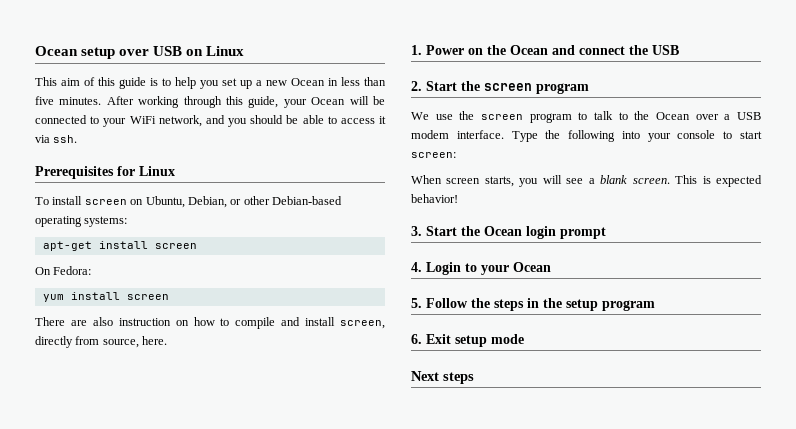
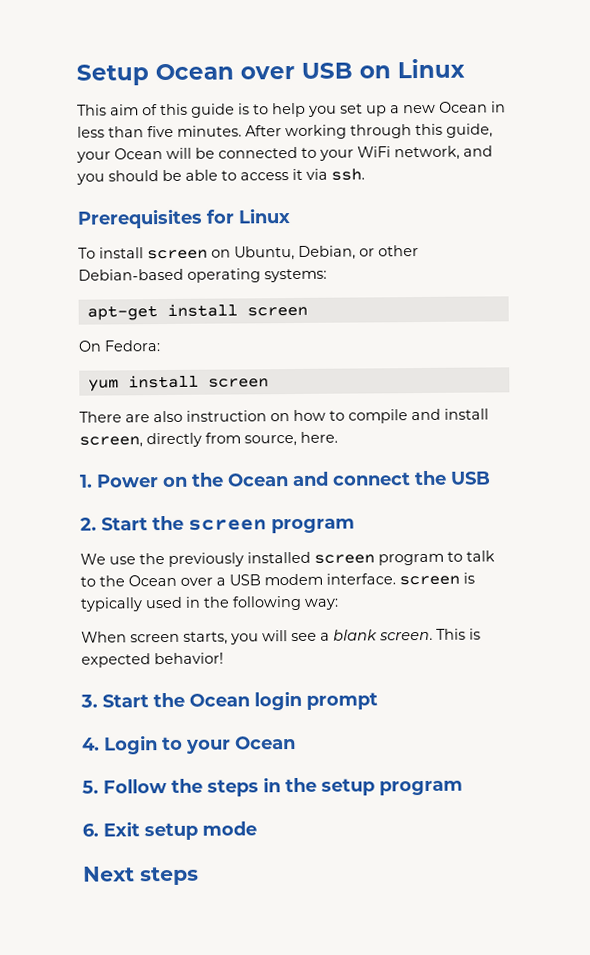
[35,46,116,59] Ocean setup -> [76,63,234,86] Setup Ocean
(475, 115) none -> [168,551,311,567] previously installed
[511,130,762,142] [411,152,456,158] Type the following into your console to start screen: -> [399,572,475,586] [80,595,339,612] screen is typically used in the following way:

